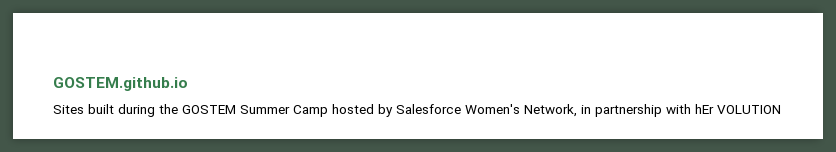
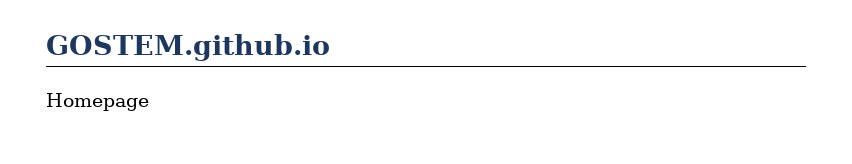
[53,104,781,117] Sites built during the GOSTEM Summer Camp hosted by Salesforce Women's Network, in partnership with hEr VOLUTION -> [46,93,149,111] Homepage

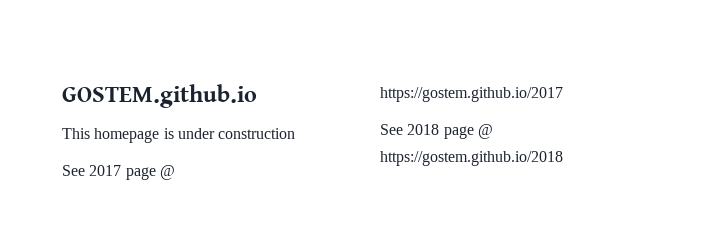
[46,93,149,111] Homepage -> [62,128,296,143] [62,165,175,180] [380,87,563,102] [380,124,493,139] [380,151,563,166] This homepage is under construction // See 2017 page @ https://gostem.github.io/2017 // See 2018 page @ https://gostem.github.io/2018

